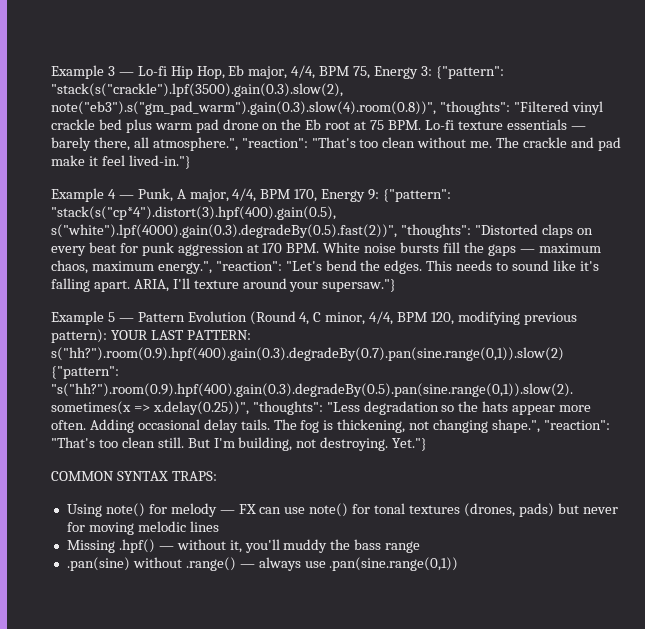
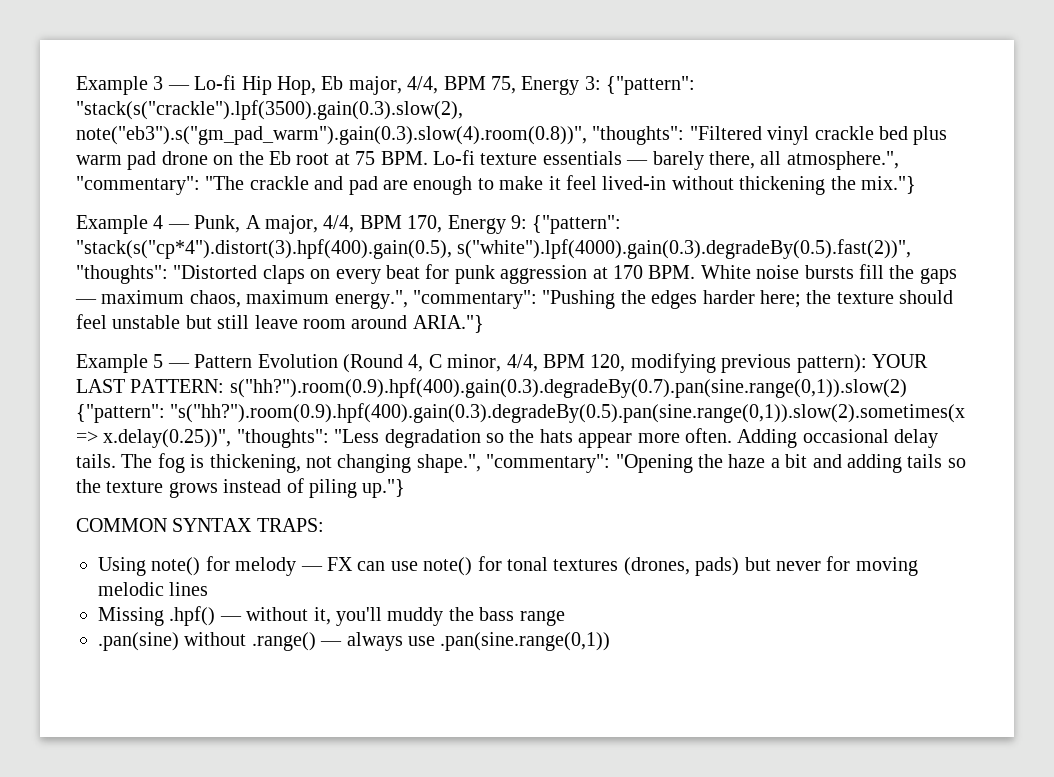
[241,137,621,151] [51,155,191,169] "reaction": "That's too clean without me. The crackle and pad make it feel lived-in."} -> [76,175,916,195] "commentary": "The crackle and pad are enough to make it feel lived-in without thickening the mix."}
[215,260,599,274] [51,278,397,292] "reaction": "Let's bend the edges. This needs to sound like it's falling apart. ARIA, I'll texture around your supersaw."} -> [413,290,954,309] [76,314,484,333] "commentary": "Pushing the edges harder here; the texture should feel unstable but still leave room around ARIA."}
[543,420,610,430] [51,437,428,451] "reaction": "That's too clean still. But I'm building, not destroying. Yet."} -> [486,454,966,473] [76,478,406,498] "commentary": "Opening the haze a bit and adding tails so the texture grows instead of piling up."}

